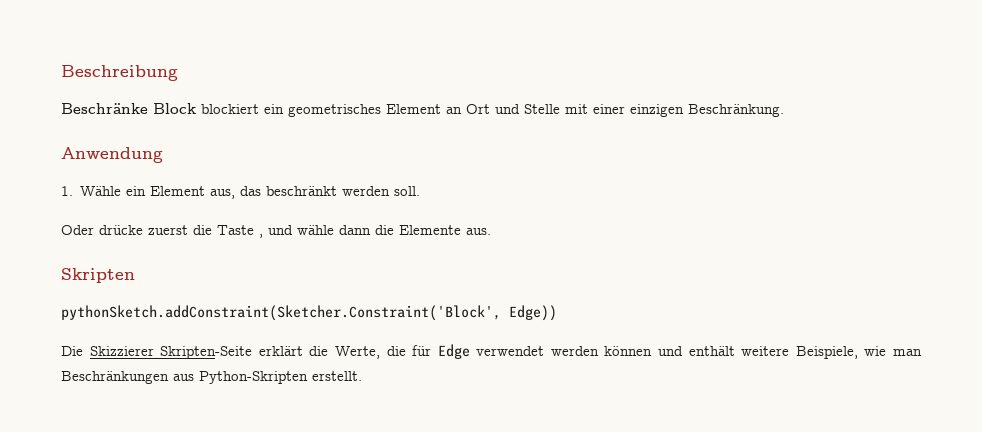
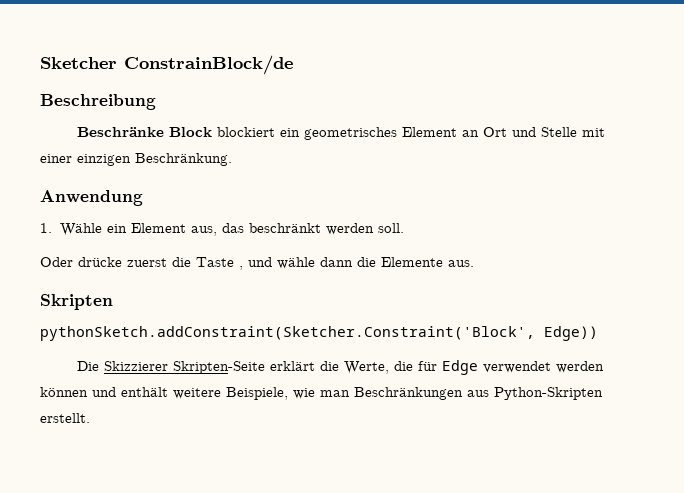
(61, 73) none -> [40,55,293,75] Sketcher ConstrainBlock/de //

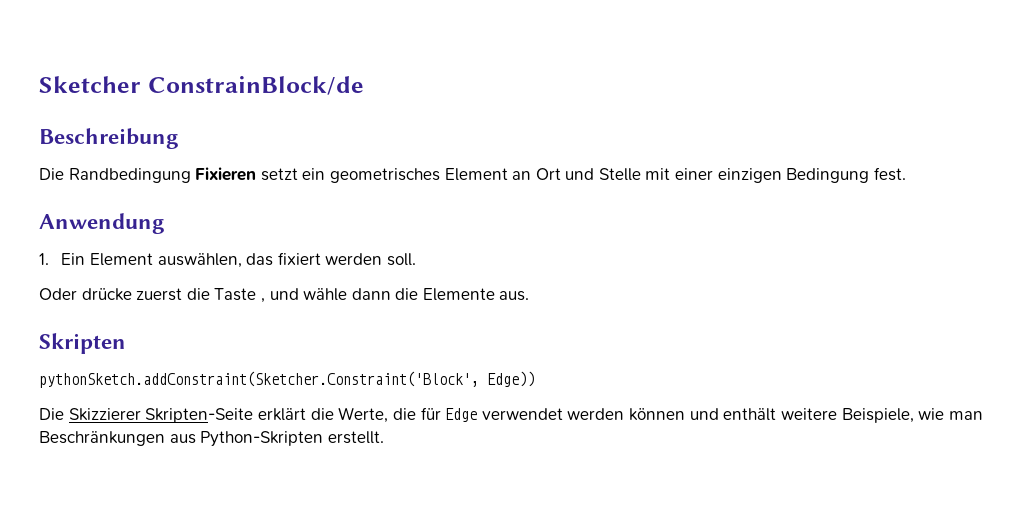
[77,127,276,137] Beschränke Block blockiert -> [39,167,298,183] Die Randbedingung Fixieren setzt
[135,153,232,166] Beschränkung. -> [786,167,906,183] Bedingung fest.
[59,223,321,236] Wähle ein Element aus, das beschränkt -> [61,252,321,268] Ein Element auswählen, das fixiert

